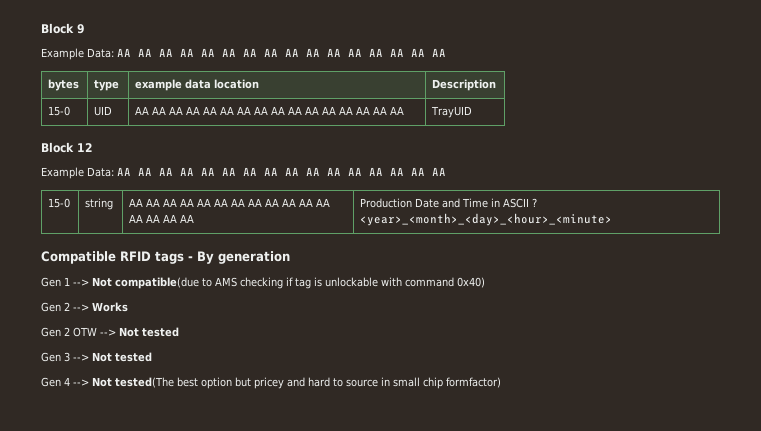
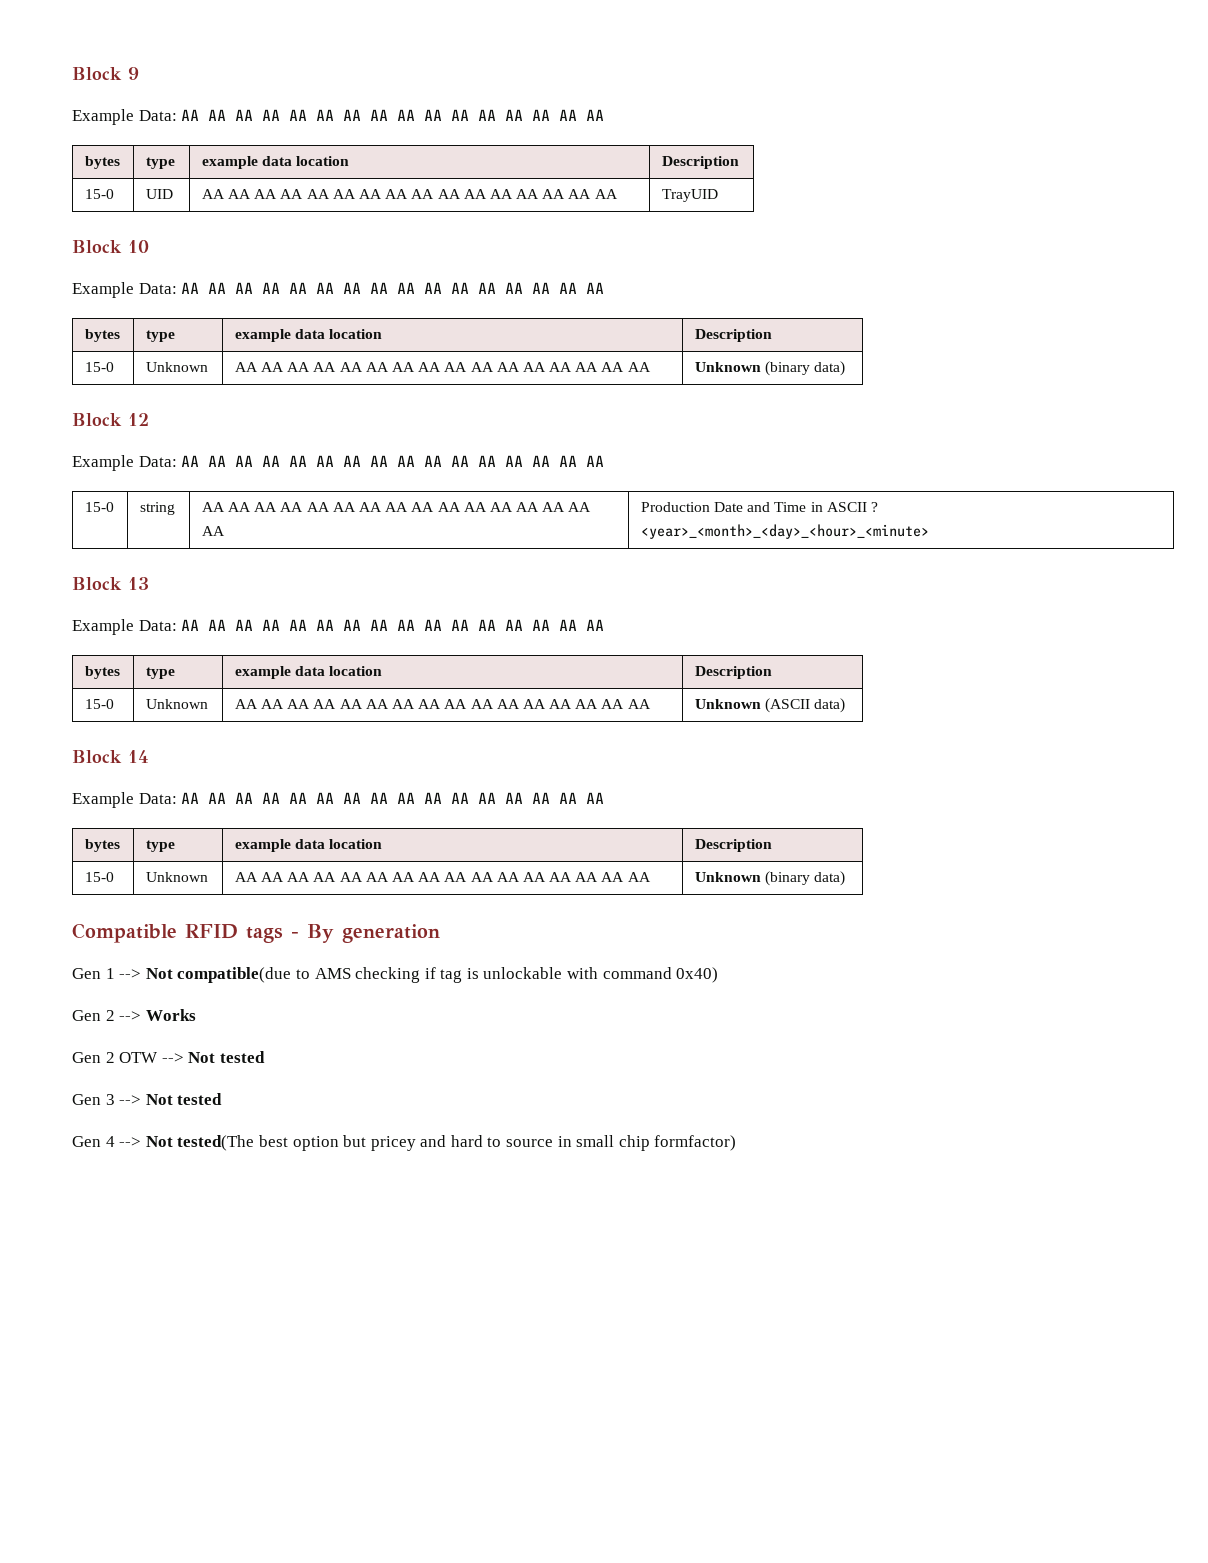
(473, 112) none -> [72,240,149,253] [72,282,605,298] [84,329,120,342] [145,330,175,342] [234,329,383,342] [694,329,772,342] [84,362,114,372] [145,362,208,372] [234,362,651,372] [694,361,846,376] // Block 10 // Example Data: AA AA AA AA AA AA AA AA AA AA AA AA AA AA AA AA // bytes | type | example data location | Description // 15-0 | Unknown | AA AA AA AA AA AA AA AA AA AA AA AA AA AA AA AA | Unknown (binary data)
(613, 219) none -> [72,577,149,590] [72,619,605,635] [84,666,120,679] [145,667,175,679] [234,666,383,679] [694,666,772,679] [84,699,114,709] [145,699,208,709] [234,699,651,709] [694,698,846,713] [72,750,149,763] [72,792,605,808] [84,839,120,852] [145,840,175,852] [234,839,383,852] [694,839,772,852] [84,872,114,882] [145,872,208,882] [234,872,651,882] [694,871,846,886] // Block 13 // Example Data: AA AA AA AA AA AA AA AA AA AA AA AA AA AA AA AA // bytes | type | example data location | Description // 15-0 | Unknown | AA AA AA AA AA AA AA AA AA AA AA AA AA AA AA AA | Unknown (ASCII data) // Block 14 // Example Data: AA AA AA AA AA AA AA AA AA AA AA AA AA AA AA AA // bytes | type | example data location | Description // 15-0 | Unknown | AA AA AA AA AA AA AA AA AA AA AA AA AA AA AA AA | Unknown (binary data)

